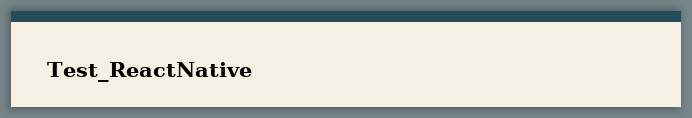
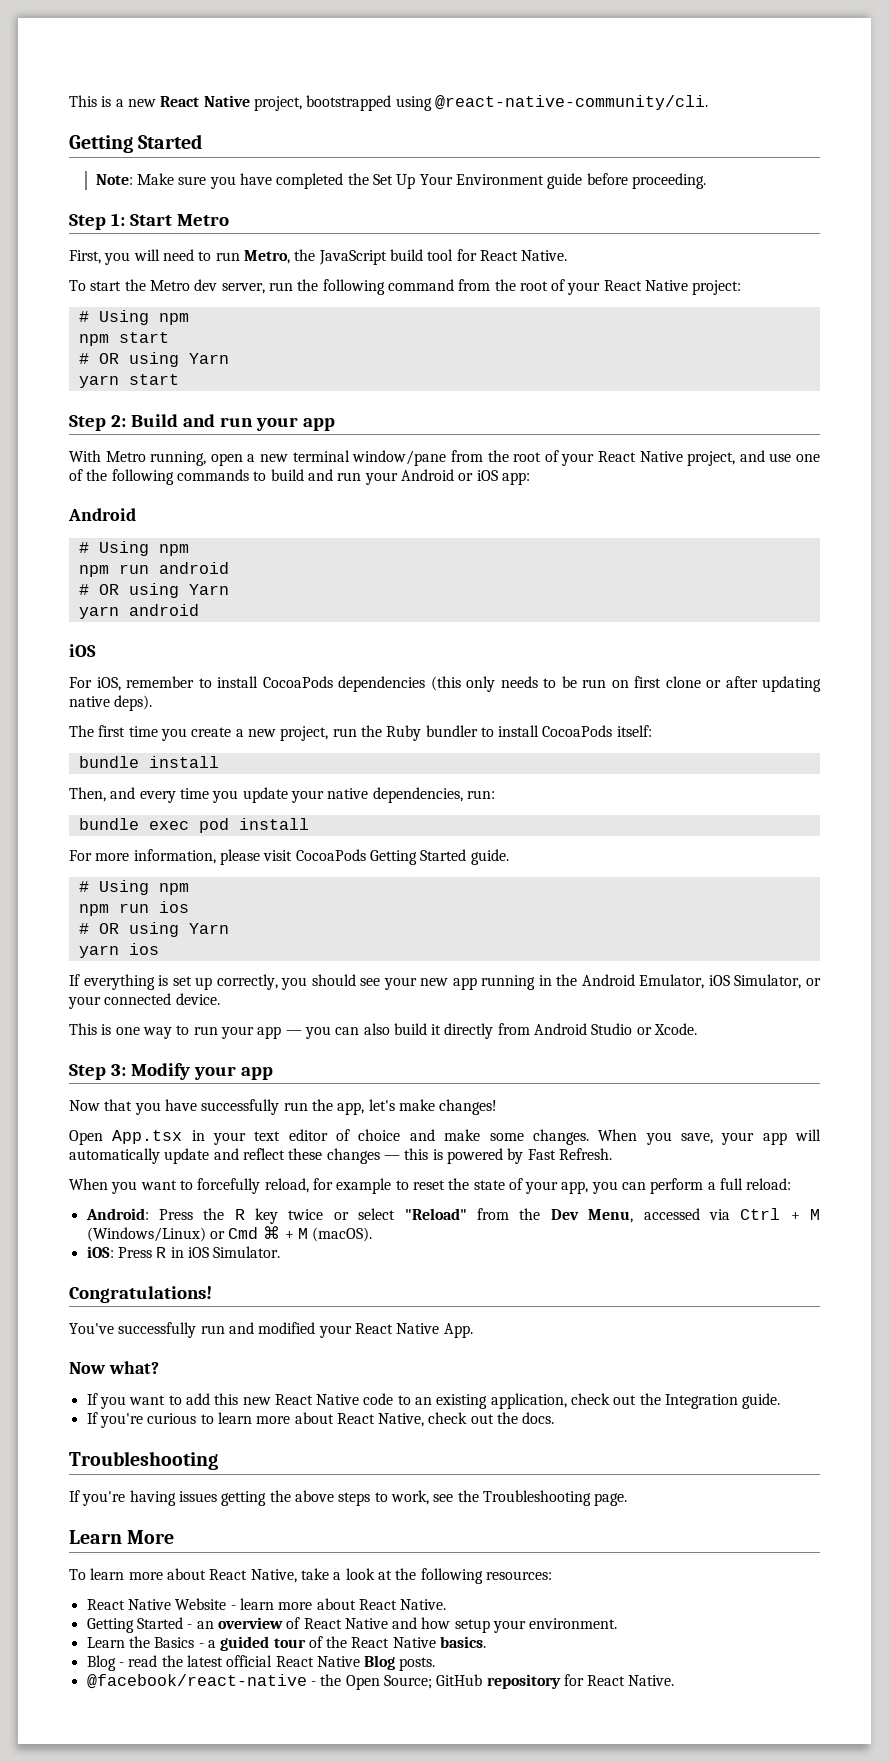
[47,62,252,82] Test_ReactNative -> [69,95,708,111] [69,134,203,153] [95,173,706,189] [69,213,229,230] [69,249,568,265] [69,279,742,295] [78,310,189,325] [78,332,169,346] [78,352,229,367] [78,374,179,388] [69,414,335,431] [69,450,820,466] [69,469,530,485] [68,508,136,521] [78,541,189,556] [78,562,229,577] [78,583,229,598] [78,604,199,619] [69,644,96,657] [69,676,821,692] [69,695,153,711] [69,725,652,741] [78,756,219,768] [69,787,495,803] [78,818,309,833] [69,849,509,865] [78,880,189,895] [78,901,189,916] [78,922,229,937] [78,943,159,958] [69,974,821,990] [68,993,220,1009] [69,1023,698,1039] [69,1063,273,1080] [69,1099,498,1115] [69,1129,822,1145] [69,1148,612,1164] [69,1178,792,1194] [85,1208,820,1224] [86,1226,373,1242] [86,1246,281,1258] [69,1286,212,1303] [69,1322,473,1338] [69,1361,159,1374] [86,1393,781,1409] [86,1412,555,1428] [69,1451,218,1470] [69,1490,628,1506] [69,1530,175,1544] [69,1568,552,1584] [86,1598,447,1610] [86,1617,618,1633] [86,1636,487,1651] [86,1655,436,1671] [86,1674,675,1690] This is a new React Native project, bootstrapped using @react-native-community/cli. // Getting Started // Note: Make sure you have completed the Set Up Your Environment guide before proceeding. // Step 1: Start Metro // First, you will need to run Metro, the JavaScript build tool for React Native. // To start the Metro dev server, run the following command from the root of your React Native project: // # Using npm // npm start // # OR using Yarn // yarn start // Step 2: Build and run your app // With Metro running, open a new terminal window/pane from the root of your React Native project, and use one of the following commands to build and run your Android or iOS app: // Android // # Using npm // npm run android // # OR using Yarn // yarn android // iOS // For iOS, remember to install CocoaPods dependencies (this only needs to be run on first clone or after updating native deps). // The first time you create a new project, run the Ruby bundler to install CocoaPods itself: // bundle install // Then, and every time you update your native dependencies, run: // bundle exec pod install // For more information, please visit CocoaPods Getting Started guide. // # Using npm // npm run ios // # OR using Yarn // yarn ios // If everything is set up correctly, you should see your new app running in the Android Emulator, iOS Simulator, or your connected device. // This is one way to run your app — you can also build it directly from Android Studio or Xcode. // Step 3: Modify your app // Now that you have successfully run the app, let's make changes! // Open App.tsx in your text editor of choice and make some changes. When you save, your app will automatically update and reflect these changes — this is powered by Fast Refresh. // When you want to forcefully reload, for example to reset the state of your app, you can perform a full reload: // Android: Press the R key twice or select "Reload" from the Dev Menu, accessed via Ctrl + M (Windows/Linux) or Cmd ⌘ + M (macOS). // iOS: Press R in iOS Simulator. // Congratulations! // You've successfully run and modified your React Native App. // Now what? // If you want to add this new React Native code to an existing application, check out the Integration guide. // If you're curious to learn more about React Native, check out the docs. // Troubleshooting // If you're having issues getting the above steps to work, see the Troubleshooting page. // Learn More // To learn more about React Native, take a look at the following resources: // React Native Website - learn more about React Native. // Getting Started - an overview of React Native and how setup your environment. // Learn the Basics - a guided tour of the React Native basics. // Blog - read the latest official React Native Blog posts. // @facebook/react-native - the Open Source; GitHub repository for React Native.

